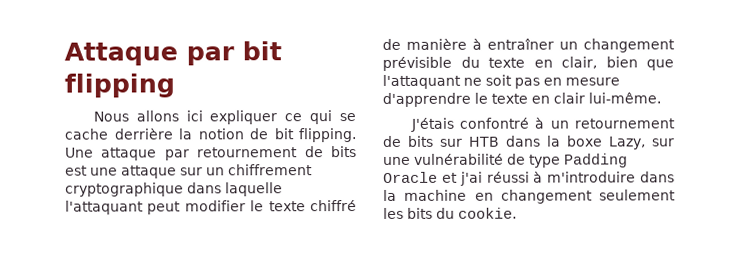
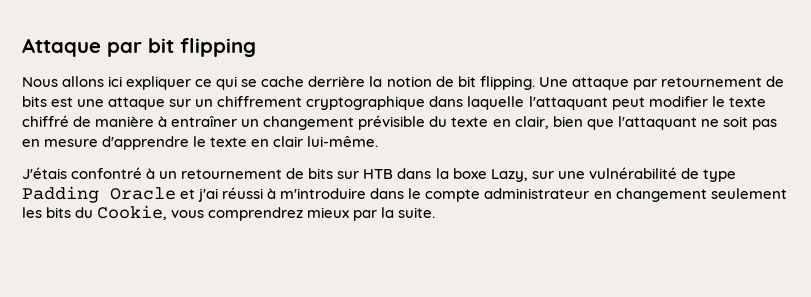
[383,189,468,201] la machine -> [408,188,590,202] le compte administrateur
[458,207,517,219] cookie. -> [97,205,436,221] Cookie, vous comprendrez mieux par la suite.

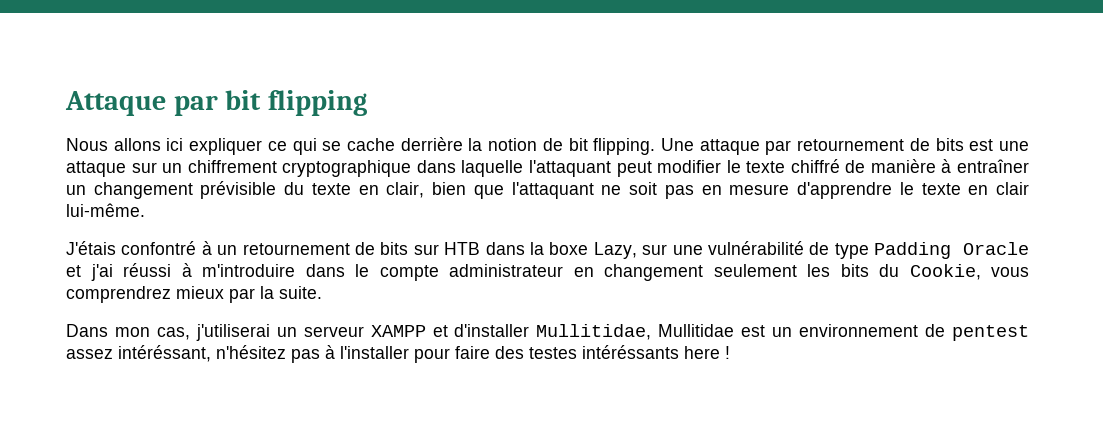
(436, 212) none -> [66,324,1029,341] [66,345,730,363] // Dans mon cas, j'utiliserai un serveur XAMPP et d'installer Mullitidae, Mullitidae est un environnement de pentest assez intéréssant, n'hésitez pas à l'installer pour faire des testes intéréssants here !

